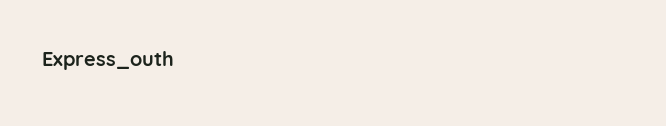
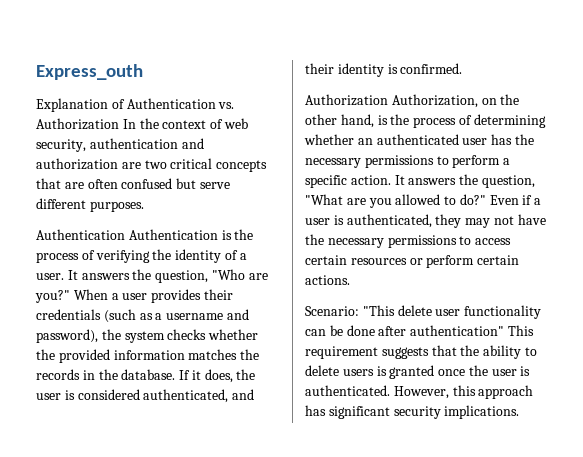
(174, 60) none -> [36,98,235,112] [36,118,248,130] [36,138,204,152] [36,158,268,172] [36,178,230,189] [36,198,144,212] [36,229,254,240] [36,249,247,263] [36,269,268,283] [35,289,233,303] [36,309,249,323] [36,329,259,343] [36,349,260,363] [36,369,256,383] [36,389,255,403] [305,63,463,77] [305,94,520,108] [305,114,546,128] [304,134,534,145] [305,155,511,168] [305,174,535,188] [305,194,542,208] [305,214,546,228] [305,234,512,248] [305,255,520,268] [305,275,350,285] [305,305,542,319] [305,325,534,336] [305,345,537,359] [305,365,531,379] [305,385,534,399] [305,405,520,419] // Explanation of Authentication vs. Authorization In the context of web security, authentication and authorization are two critical concepts that are often confused but serve different purposes. // Authentication Authentication is the process of verifying the identity of a user. It answers the question, "Who are you?" When a user provides their credentials (such as a username and password), the system checks whether the provided information matches the records in the database. If it does, the user is considered authenticated, and their identity is confirmed. // Authorization Authorization, on the other hand, is the process of determining whether an authenticated user has the necessary permissions to perform a specific action. It answers the question, "What are you allowed to do?" Even if a user is authenticated, they may not have the necessary permissions to access certain resources or perform certain actions. // Scenario: "This delete user functionality can be done after authentication" This requirement suggests that the ability to delete users is granted once the user is authenticated. However, this approach has significant security implications.

